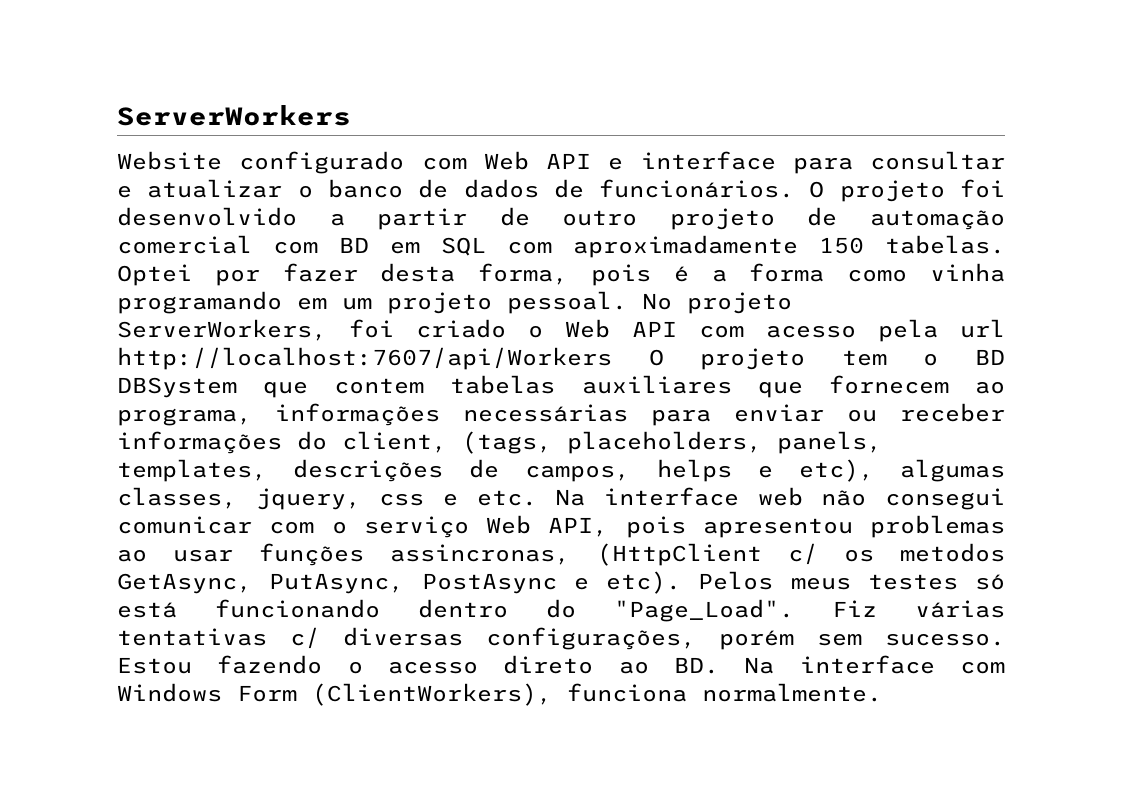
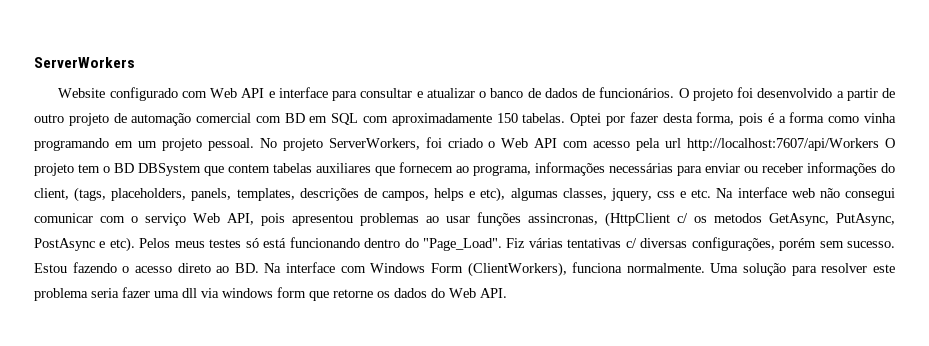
(882, 692) none -> [710,263,896,276] [34,287,507,301] Uma solução para resolver este problema seria fazer uma dll via windows form que retorne os dados do Web API.

